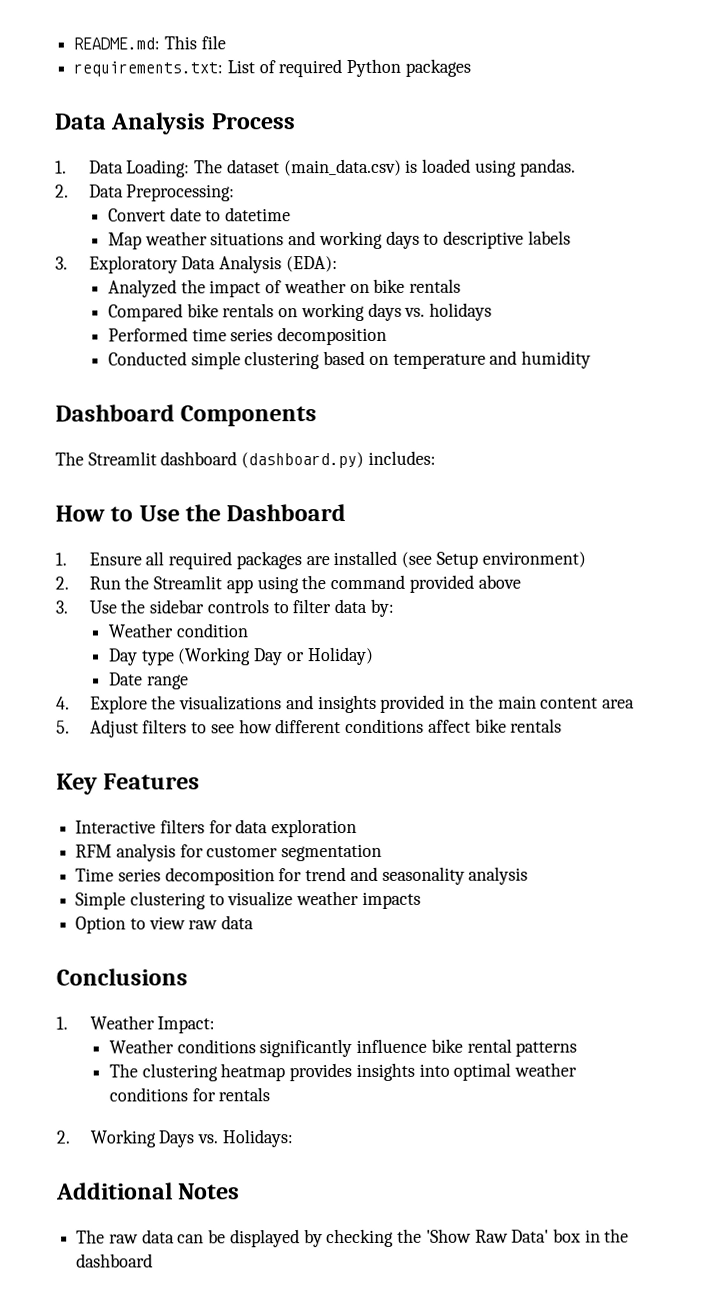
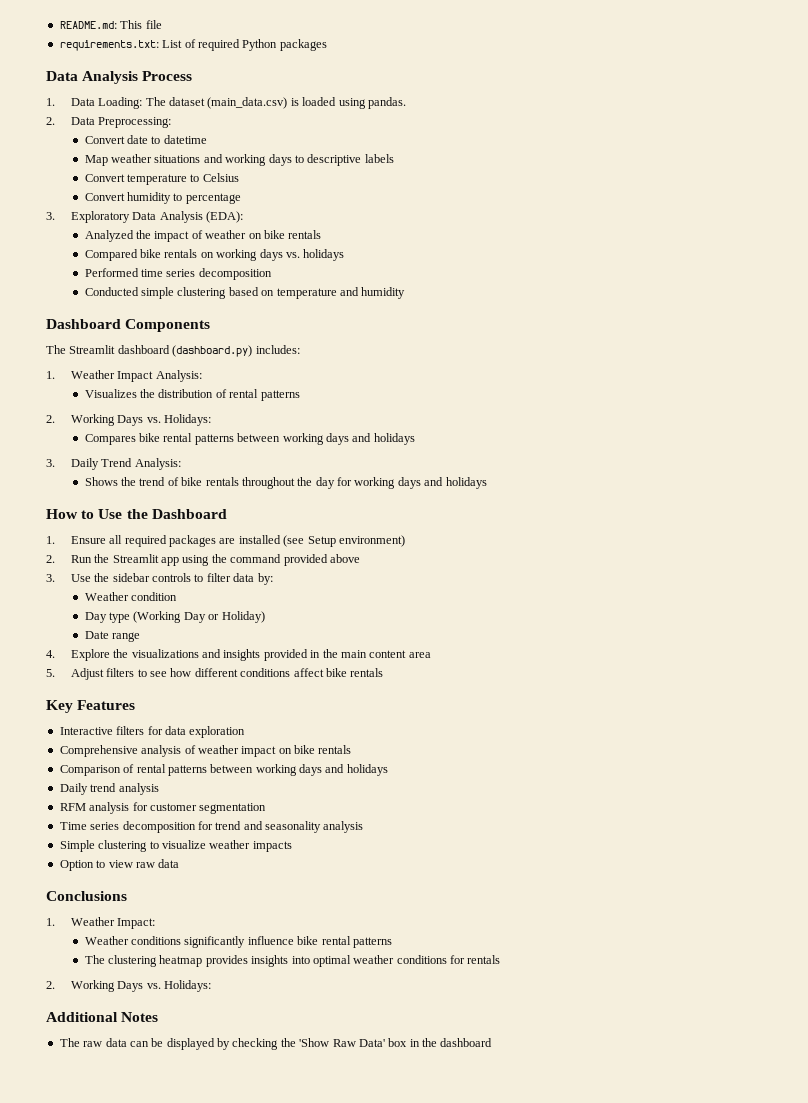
(571, 237) none -> [84,173,239,185] [84,192,241,204] // Convert temperature to Celsius // Convert humidity to percentage
(436, 457) none -> [46,370,202,382] [84,389,300,401] [46,414,212,426] [84,433,415,445] [46,458,181,470] [84,477,487,489] // 1. Weather Impact Analysis: // Visualizes the distribution of rental patterns // 2. Working Days vs. Holidays: // Compares bike rental patterns between working days and holidays // 3. Daily Trend Analysis: // Shows the trend of bike rentals throughout the day for working days and holidays
(358, 828) none -> [59,745,352,757] [59,764,388,776] [59,783,159,795] // Comprehensive analysis of weather impact on bike rentals // Comparison of rental patterns between working days and holidays // Daily trend analysis

